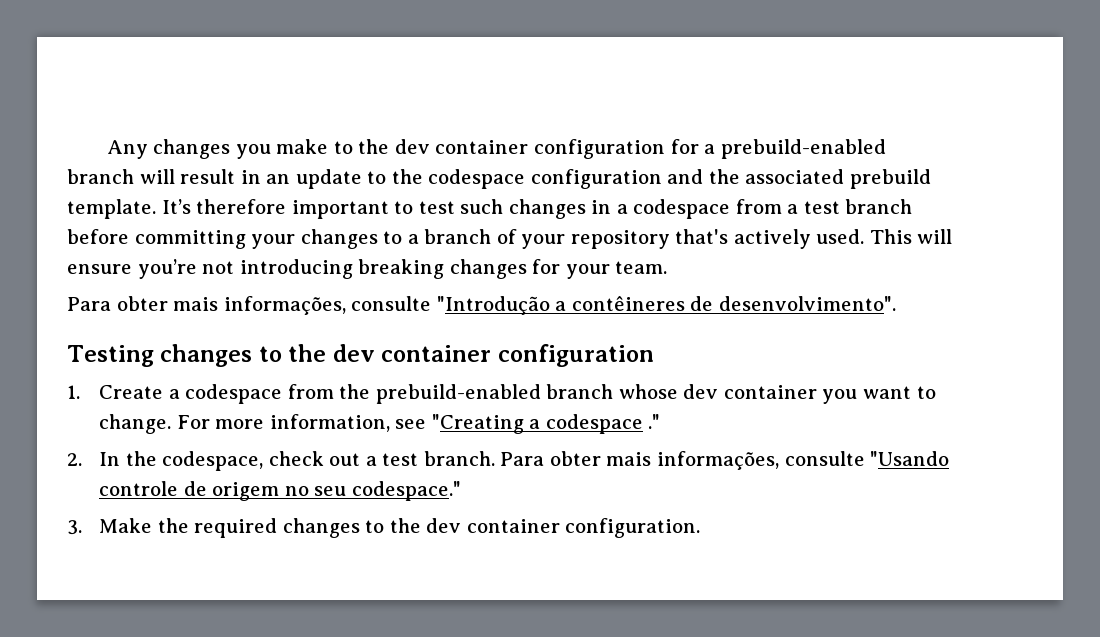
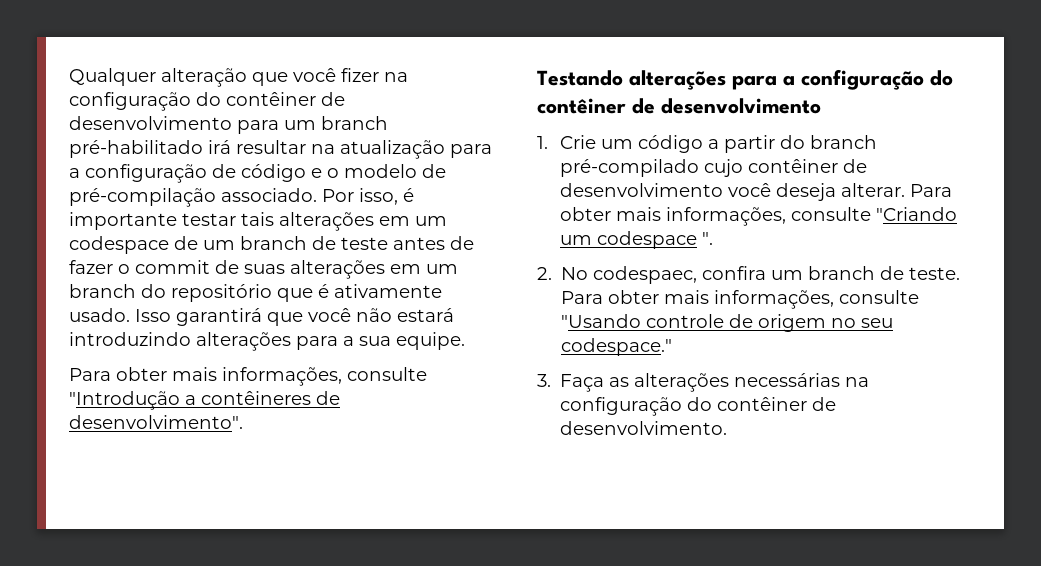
[106,139,886,159] [67,169,931,189] [67,199,913,219] [67,229,953,249] [67,259,668,279] Any changes you make to the dev container configuration for a prebuild-enabled branch will result in an update to the codespace configuration and the associated prebuild template. It’s therefore important to test such changes in a codespace from a test branch before committing your changes to a branch of your repository that's actively used. This will ensure you’re not introducing breaking changes for your team. -> [69,68,408,87] [69,92,345,111] [69,116,388,134] [69,140,492,159] [69,164,446,183] [69,188,414,207] [69,212,447,231] [69,236,474,254] [69,260,458,279] [69,284,442,302] [69,308,454,326] [69,332,465,351] Qualquer alteração que você fizer na configuração do contêiner de desenvolvimento para um branch pré-habilitado irá resultar na atualização para a configuração de código e o modelo de pré-compilação associado. Por isso, é importante testar tais alterações em um codespace de um branch de teste antes de fazer o commit de suas alterações em um branch do repositório que é ativamente usado. Isso garantirá que você não estará introduzindo alterações para a sua equipe.
[67,344,654,367] [67,384,936,404] [99,414,661,434] [67,451,495,471] Testing changes to the dev container configuration // 1. Create a codespace from the prebuild-enabled branch whose dev container you want to change. For more information, see "Creating a codespace ." // 2. In the codespace, check out a test branch. -> [537,69,953,90] [537,98,821,114] [537,135,877,153] [559,159,867,177] [559,183,952,201] [559,207,957,226] [559,231,713,249] [537,266,961,284] Testando alterações para a configuração do contêiner de desenvolvimento // 1. Crie um código a partir do branch pré-compilado cujo contêiner de desenvolvimento você deseja alterar. Para obter mais informações, consulte "Criando um codespace ". // 2. No codespaec, confira um branch de teste.
[99,518,701,538] Make the required changes to the dev container configuration. -> [560,373,870,392] [560,397,837,416] [560,421,728,435] Faça as alterações necessárias na configuração do contêiner de desenvolvimento.

